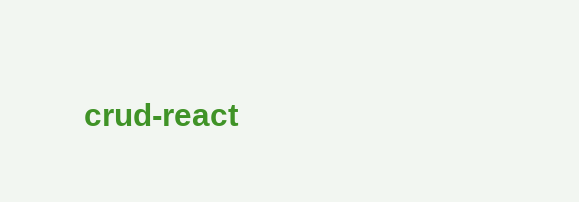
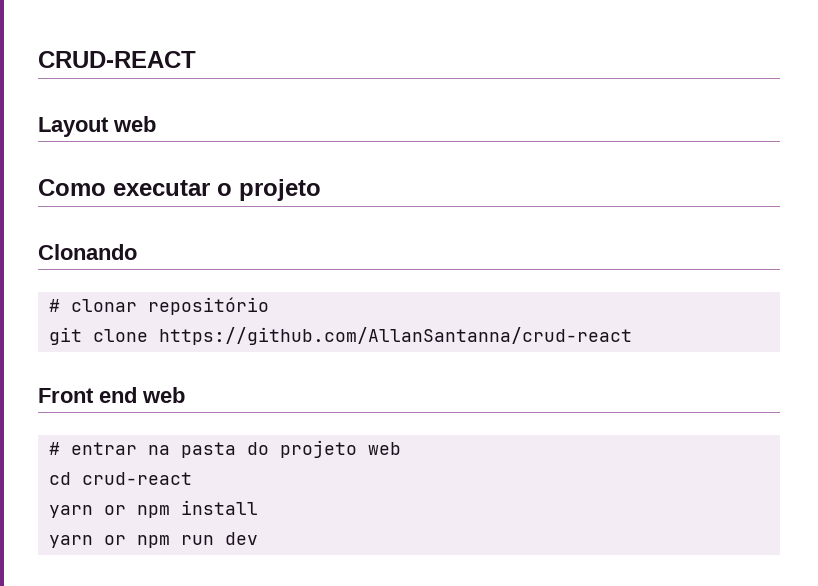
[84,103,239,126] crud-react -> [38,51,196,68] [38,116,156,137] [38,179,321,201] [38,244,137,260] [49,297,270,315] [49,327,633,345] [38,387,185,403] [49,440,402,458] [49,472,193,485] [49,500,259,518] [49,532,259,548] CRUD-REACT // Layout web // Como executar o projeto // Clonando // # clonar repositório // git clone https://github.com/AllanSantanna/crud-react // Front end web // # entrar na pasta do projeto web // cd crud-react // yarn or npm install // yarn or npm run dev

